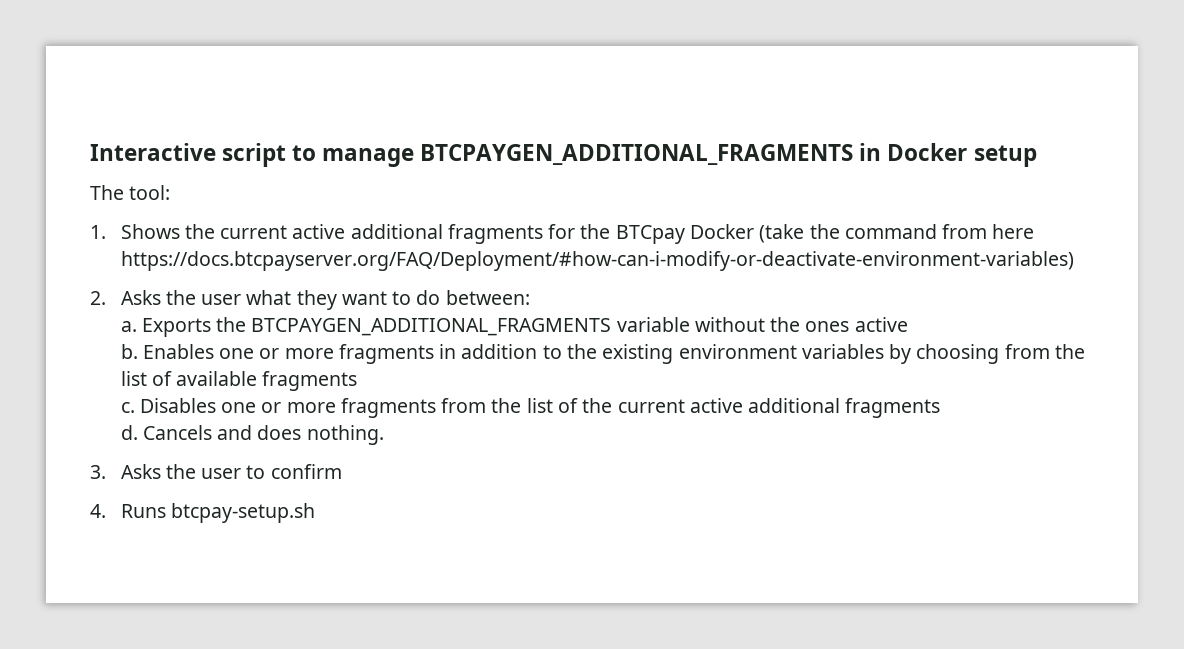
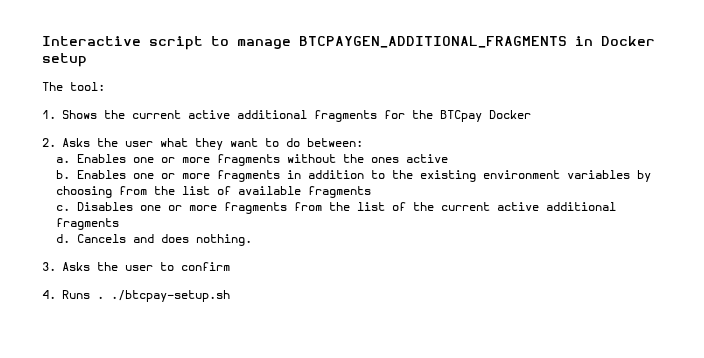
[759,224,1035,243] [120,251,1074,271] (take the command from here https://docs.btcpayserver.org/FAQ/Deployment/#how-can-i-modify-or-deactivate-environment-variables) -> (531, 114) none
[141,317,690,337] Exports the BTCPAYGEN_ADDITIONAL_FRAGMENTS variable -> [76,154,280,166] Enables one or more fragments
[170,503,315,523] btcpay-setup.sh -> [97,290,230,302] . ./btcpay-setup.sh

